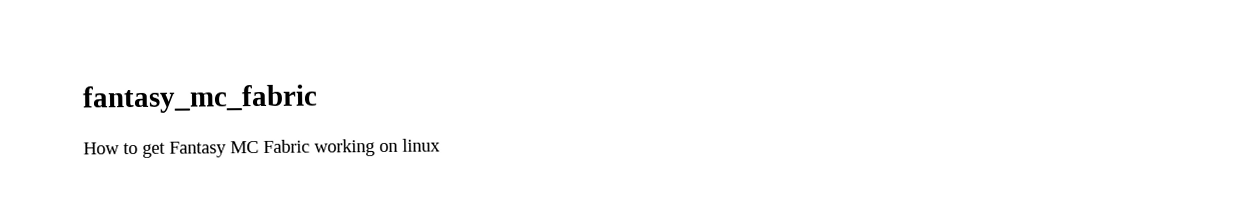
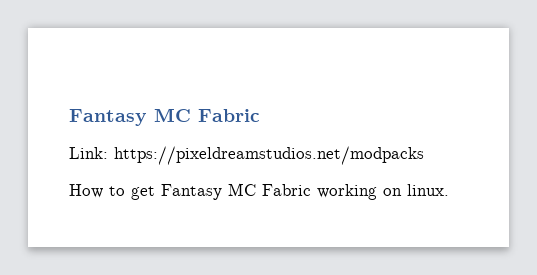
[82,84,318,114] fantasy_mc_fabric -> [69,108,260,126] [69,146,424,165] Fantasy MC Fabric // Link: https://pixeldreamstudios.net/modpacks
[402,138,441,152] linux -> [407,184,449,196] linux.

